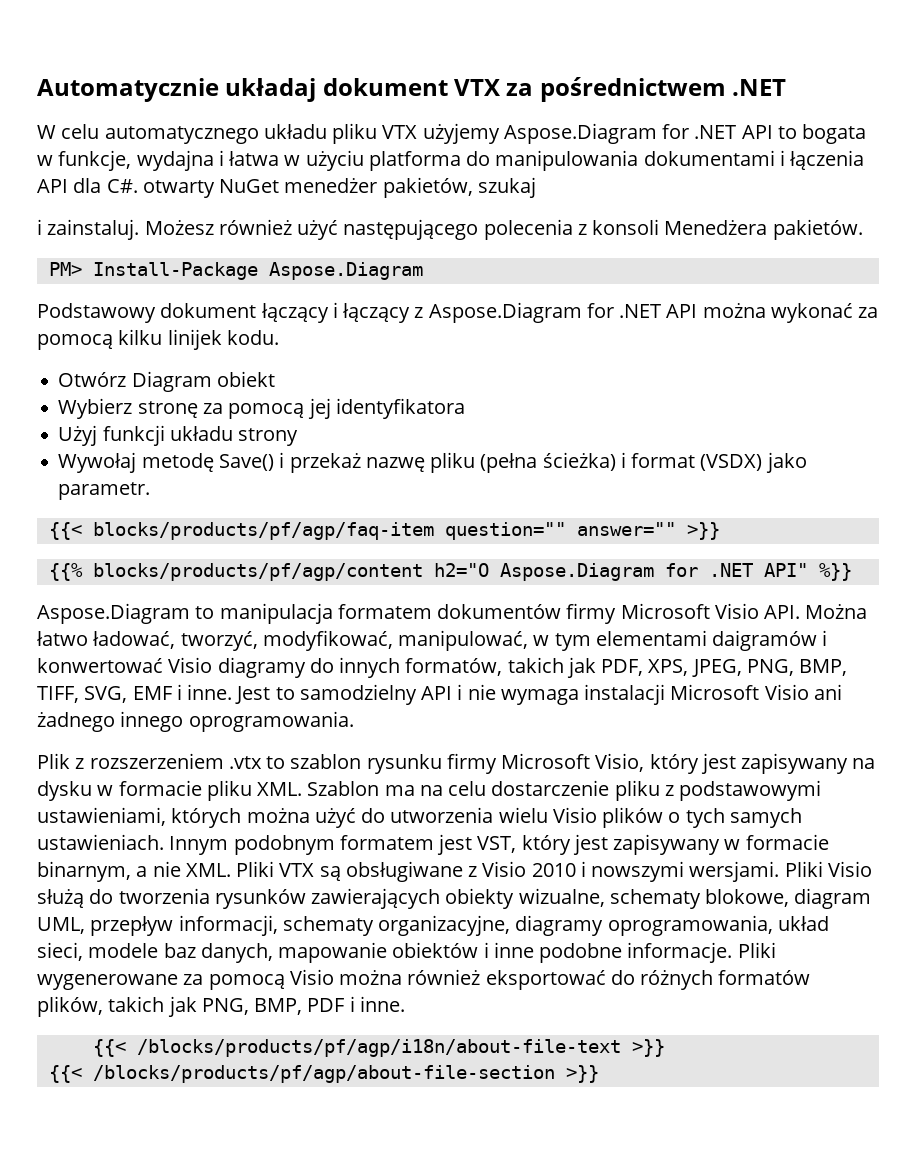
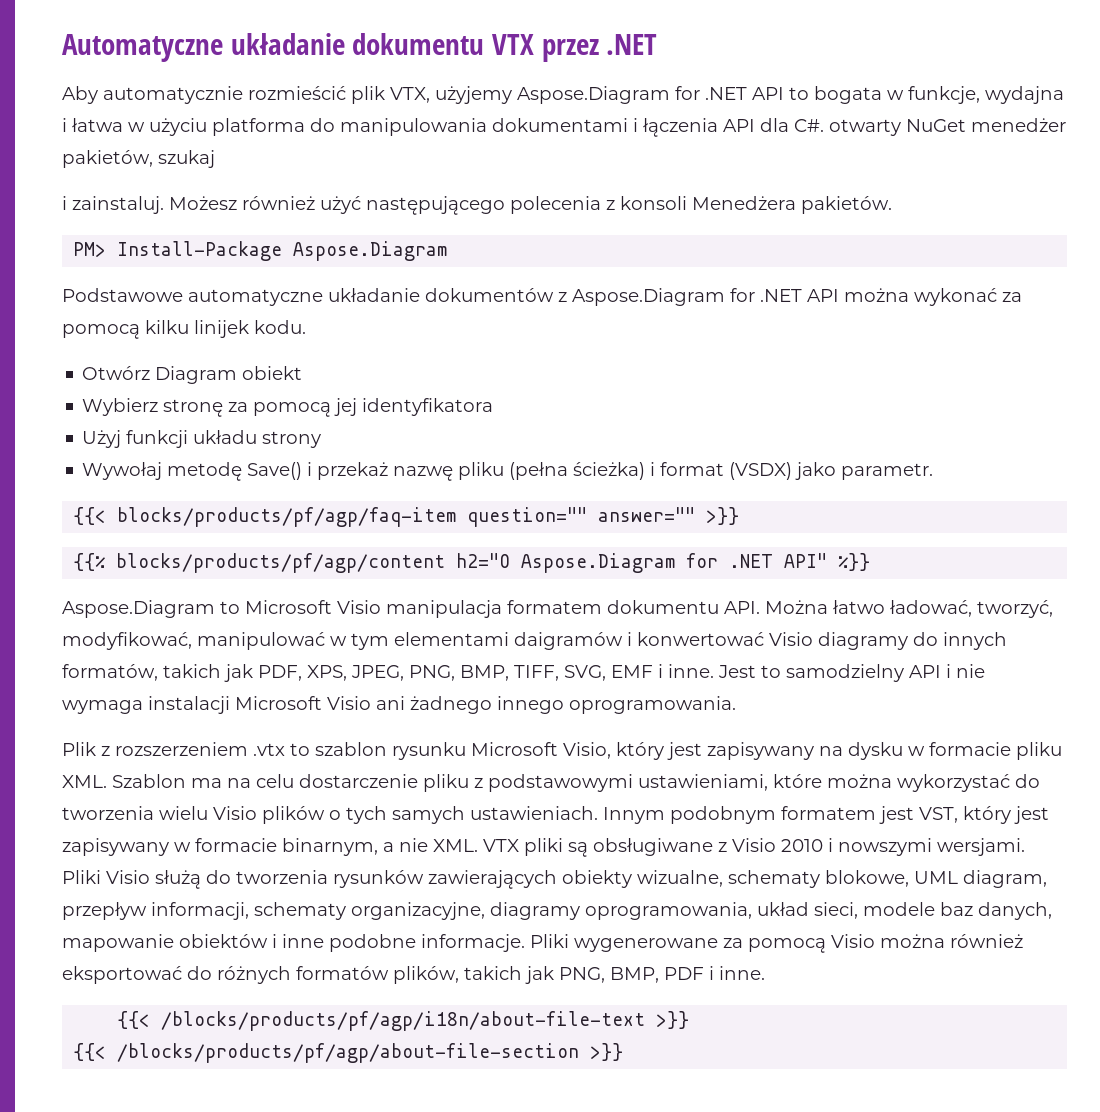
[37,77,787,102] [37,123,418,144] Automatycznie układaj dokument VTX za pośrednictwem .NET // W celu automatycznego układu pliku VTX -> [62,33,658,62] [62,86,430,104] Automatyczne układanie dokumentu VTX przez .NET // Aby automatycznie rozmieścić plik VTX,
[37,302,411,323] Podstawowy dokument łączący i łączący -> [62,288,554,306] Podstawowe automatyczne układanie dokumentów
[219,603,759,624] manipulacja formatem dokumentów firmy Microsoft Visio -> [245,600,719,618] Microsoft Visio manipulacja formatem dokumentu
[398,630,529,651] manipulować, -> [197,632,325,650] manipulować
[446,753,497,774] firmy -> (466, 751) none
[171,807,494,828] których można użyć do utworzenia -> [773,774,1040,792] [62,806,154,820] które można wykorzystać do tworzenia
[236,861,315,877] Pliki VTX -> [483,838,563,856] VTX pliki
[794,888,872,909] [37,917,85,934] diagram UML, -> [914,870,1047,888] UML diagram,

